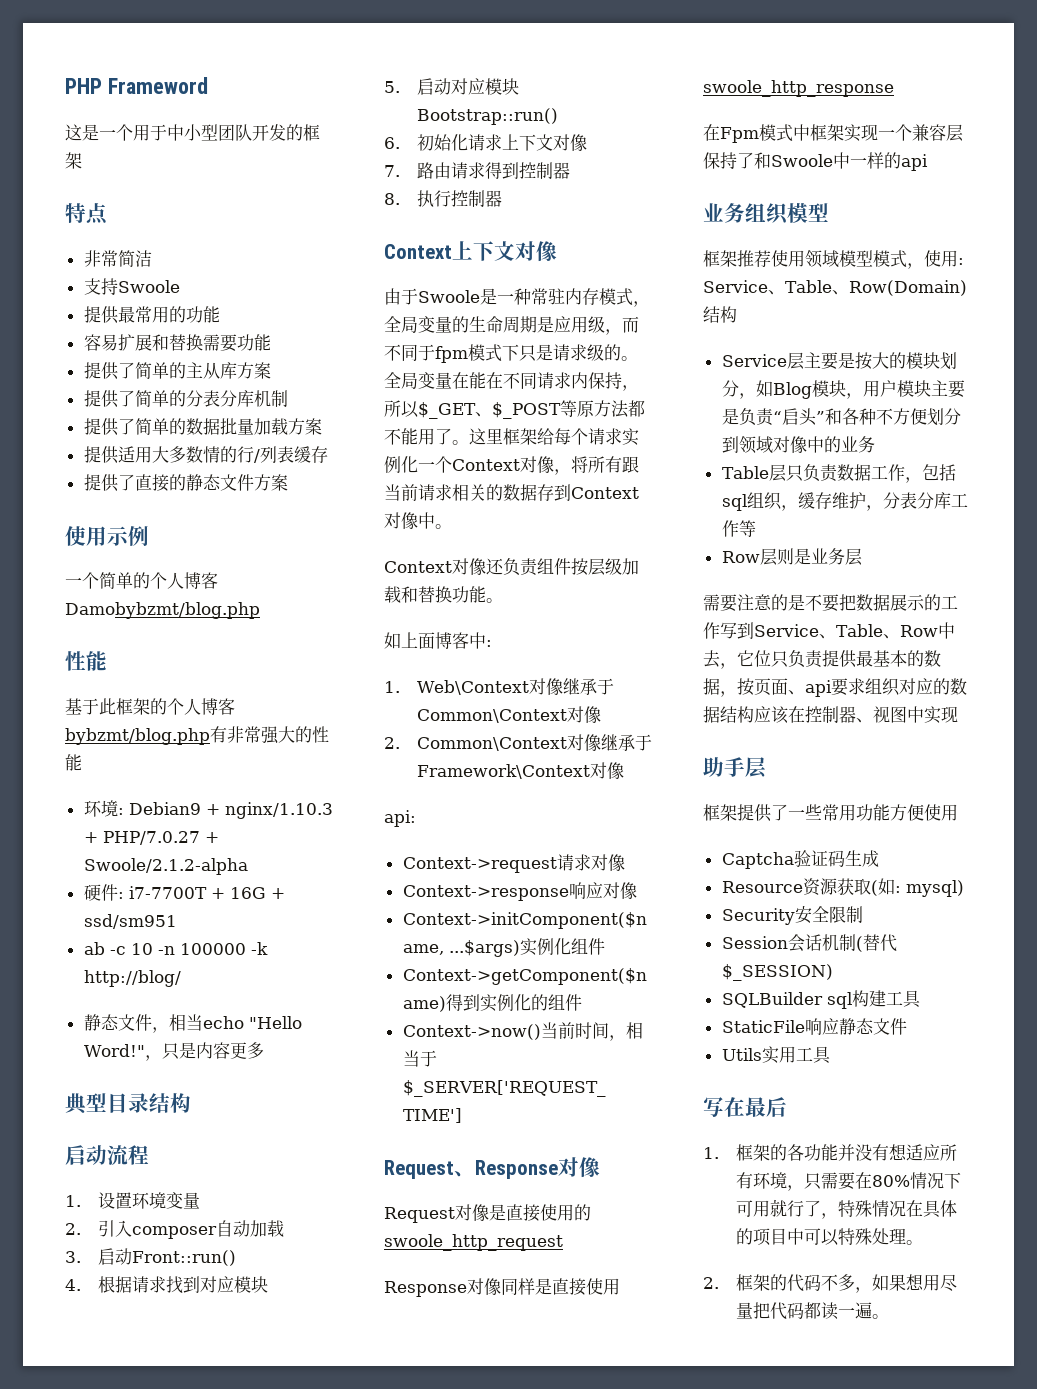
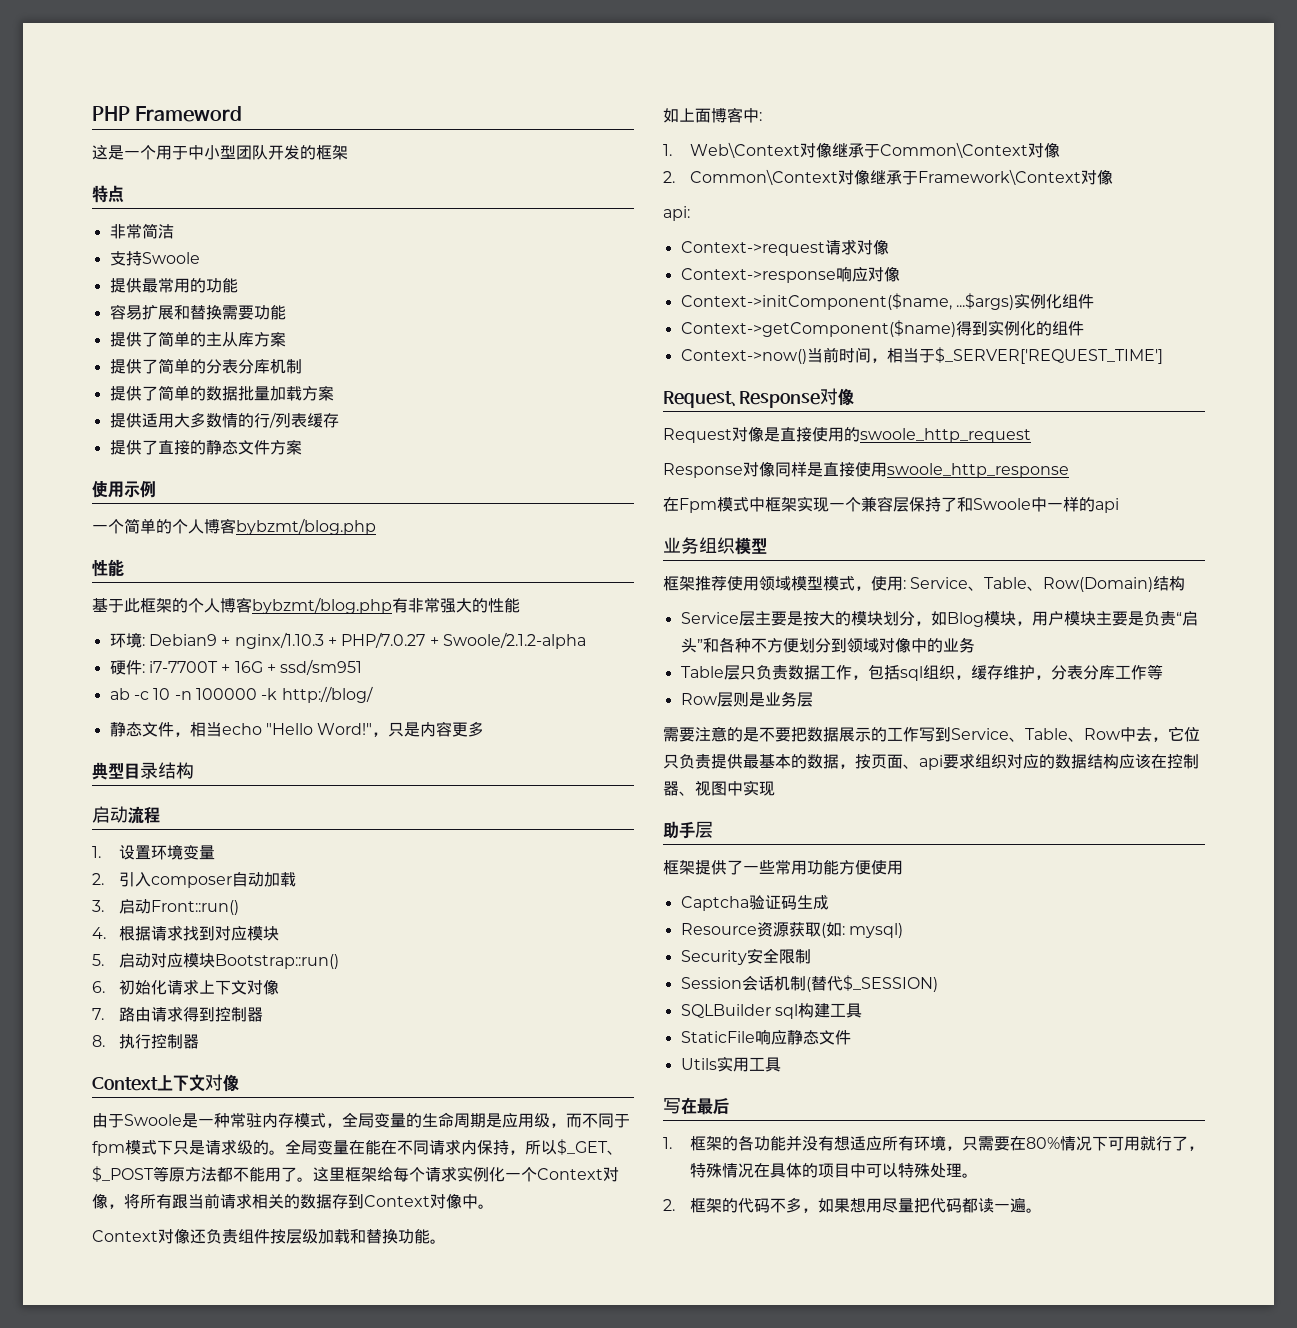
[65,602,260,619] Damobybzmt/blog.php -> [236,518,376,535] bybzmt/blog.php

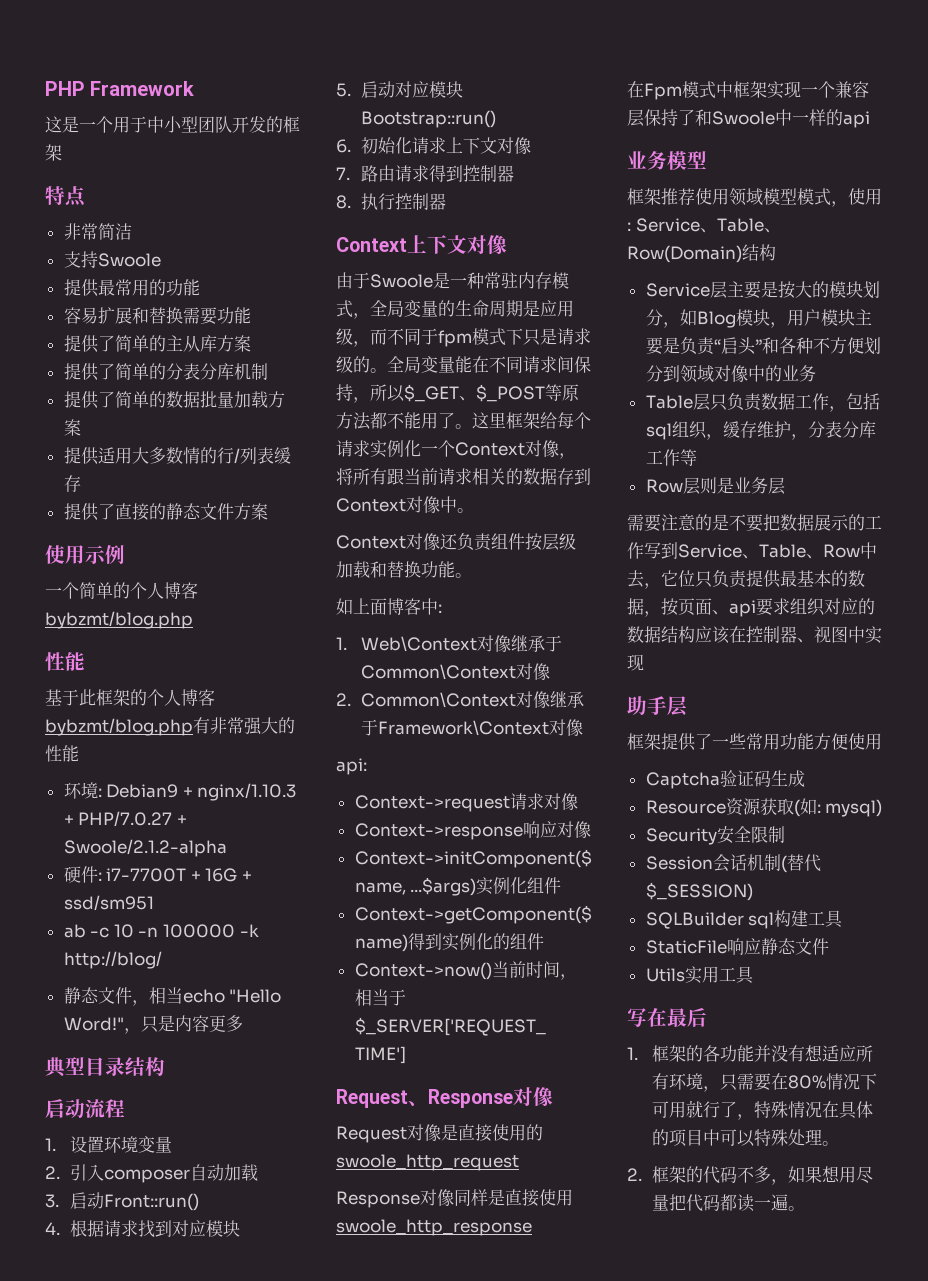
[135,106,243,122] Frameword -> [90,81,195,96] Framework
[349,1140,365,1155] 在 -> (455, 364) none
[461,1140,477,1155] 内 -> [557,356,574,373] 间
[699,537,735,554] 组织 -> (667, 160) none

